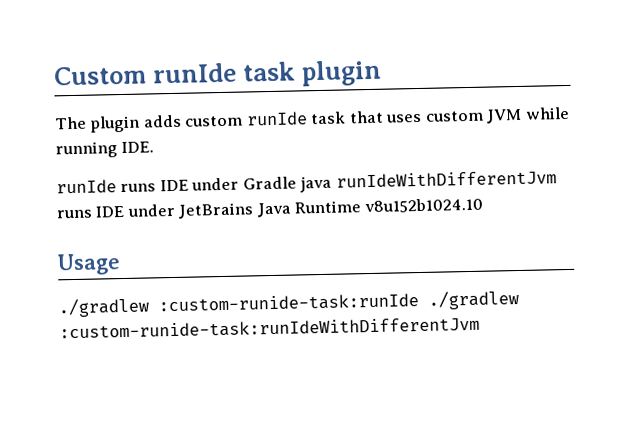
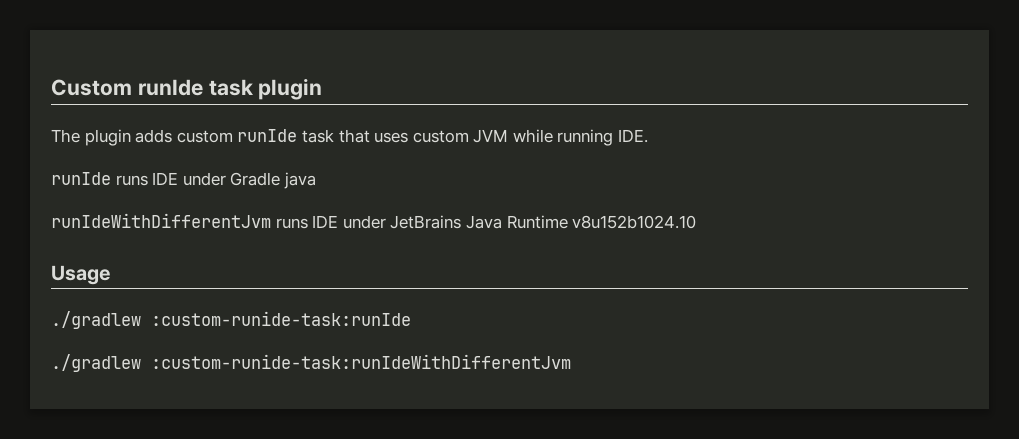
(333, 184) none -> (316, 180) //
(419, 303) none -> (411, 318) //

